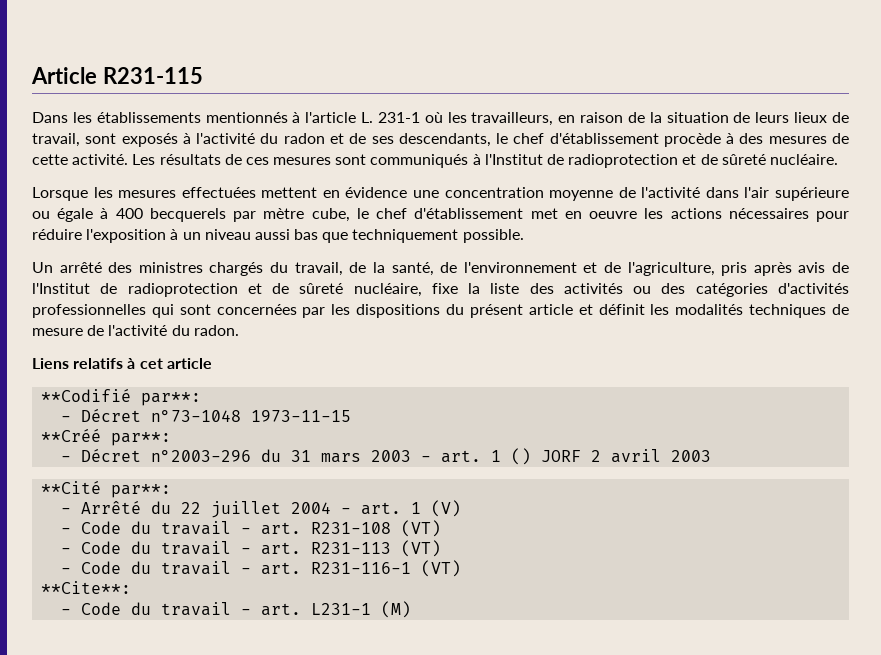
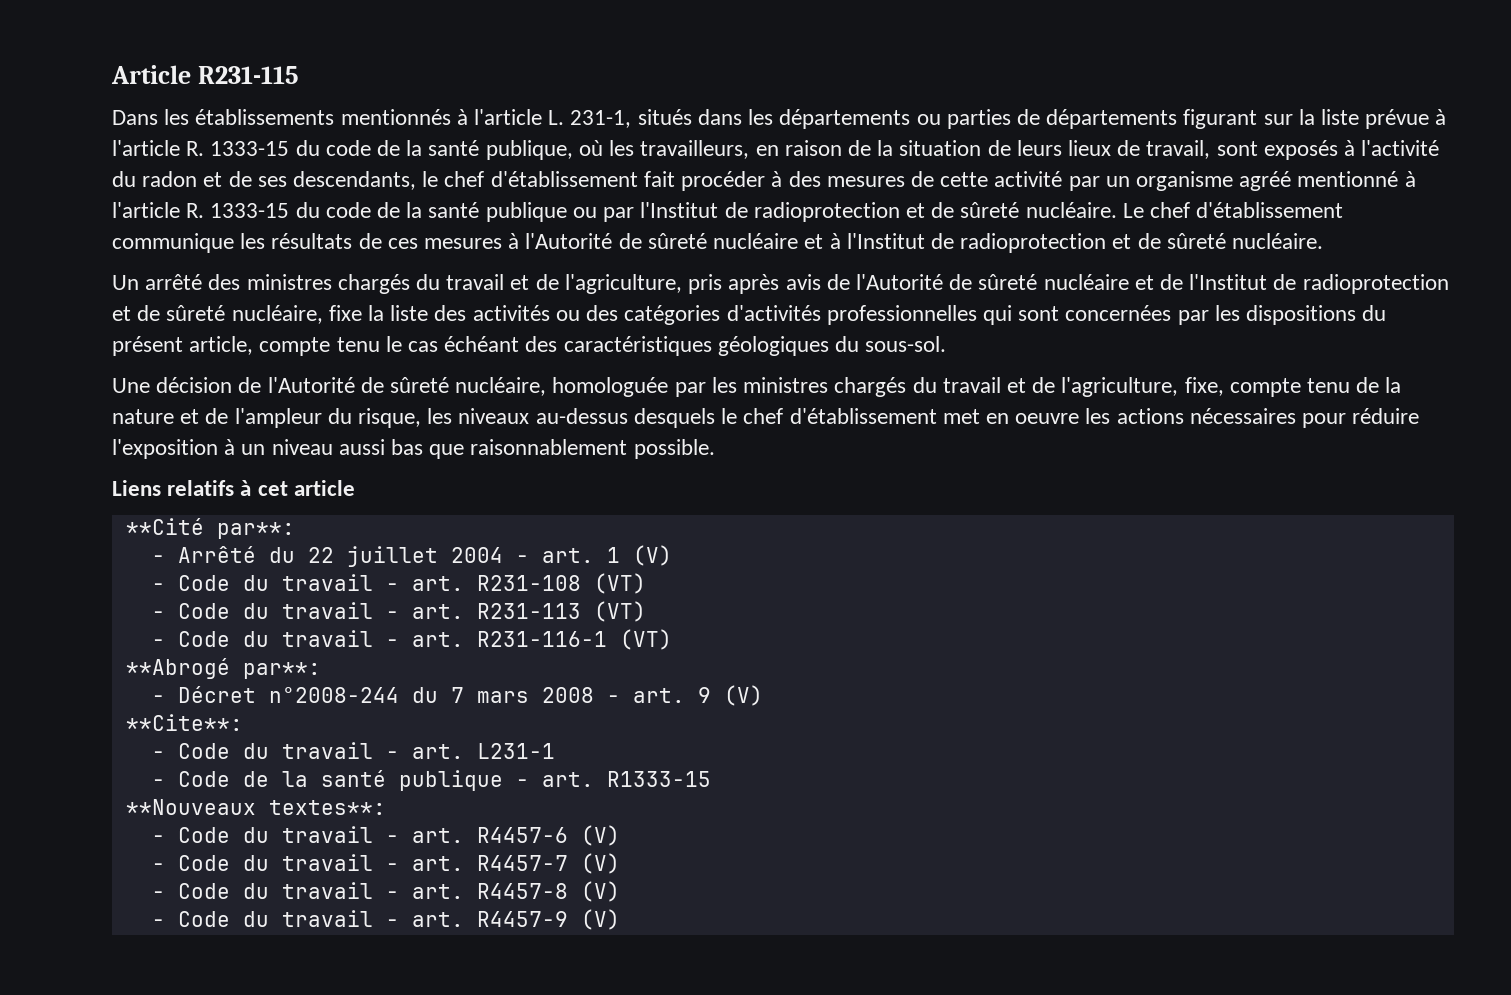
[377,112,420,123] 231-1 -> [570,109,1447,129] [112,140,573,160] 231-1, situés dans les départements ou parties de départements figurant sur la liste prévue à l'article R. 1333-15 du code de la santé publique,
[663,133,721,147] procède -> [643,171,766,191] fait procéder
[72,154,469,168] activité. Les résultats de ces mesures sont communiqués -> [994,171,1416,191] [112,202,1344,222] [112,233,824,253] activité par un organisme agréé mentionné à l'article R. 1333-15 du code de la santé publique ou par l'Institut de radioprotection et de sûreté nucléaire. Le chef d'établissement communique les résultats de ces mesures à l'Autorité de sûreté nucléaire et
[32,187,849,201] [32,208,850,222] [32,229,524,243] // Lorsque les mesures effectuées mettent en évidence une concentration moyenne de l'activité dans l'air supérieure ou égale à 400 becquerels par mètre cube, le chef d'établissement met en oeuvre les actions nécessaires pour réduire l'exposition à un niveau aussi bas que techniquement possible. -> (1323, 241) none
[294,262,577,276] travail, de la santé, de l'environnement -> [446,274,505,290] travail
(849, 267) none -> [855,274,1183,290] l'Autorité de sûreté nucléaire et de
[528,304,850,318] [32,325,239,336] article et définit les modalités techniques de mesure de l'activité du radon. -> [189,336,947,356] [112,377,1402,397] [112,408,1420,428] [112,439,715,459] article, compte tenu le cas échéant des caractéristiques géologiques du sous-sol. // Une décision de l'Autorité de sûreté nucléaire, homologuée par les ministres chargés du travail et de l'agriculture, fixe, compte tenu de la nature et de l'ampleur du risque, les niveaux au-dessus desquels le chef d'établissement met en oeuvre les actions nécessaires pour réduire l'exposition à un niveau aussi bas que raisonnablement possible.
[41,388,202,406] [61,408,352,422] [41,428,172,446] [61,448,712,465] // **Codifié par**: // - Décret n°73-1048 1973-11-15 // **Créé par**: // - Décret n°2003-296 du 31 mars 2003 - art. 1 () JORF 2 avril 2003 -> (355, 488) none
(462, 568) none -> [125,658,321,679] [151,685,763,706] // **Abrogé par**: // - Décret n°2008-244 du 7 mars 2008 - art. 9 (V)
[381,601,412,618] (M) -> [151,770,711,791] [125,799,386,815] [151,825,620,846] [151,853,620,874] [151,881,620,902] [151,909,620,930] // - Code de la santé publique - art. R1333-15 // **Nouveaux textes**: // - Code du travail - art. R4457-6 (V) // - Code du travail - art. R4457-7 (V) // - Code du travail - art. R4457-8 (V) // - Code du travail - art. R4457-9 (V)

